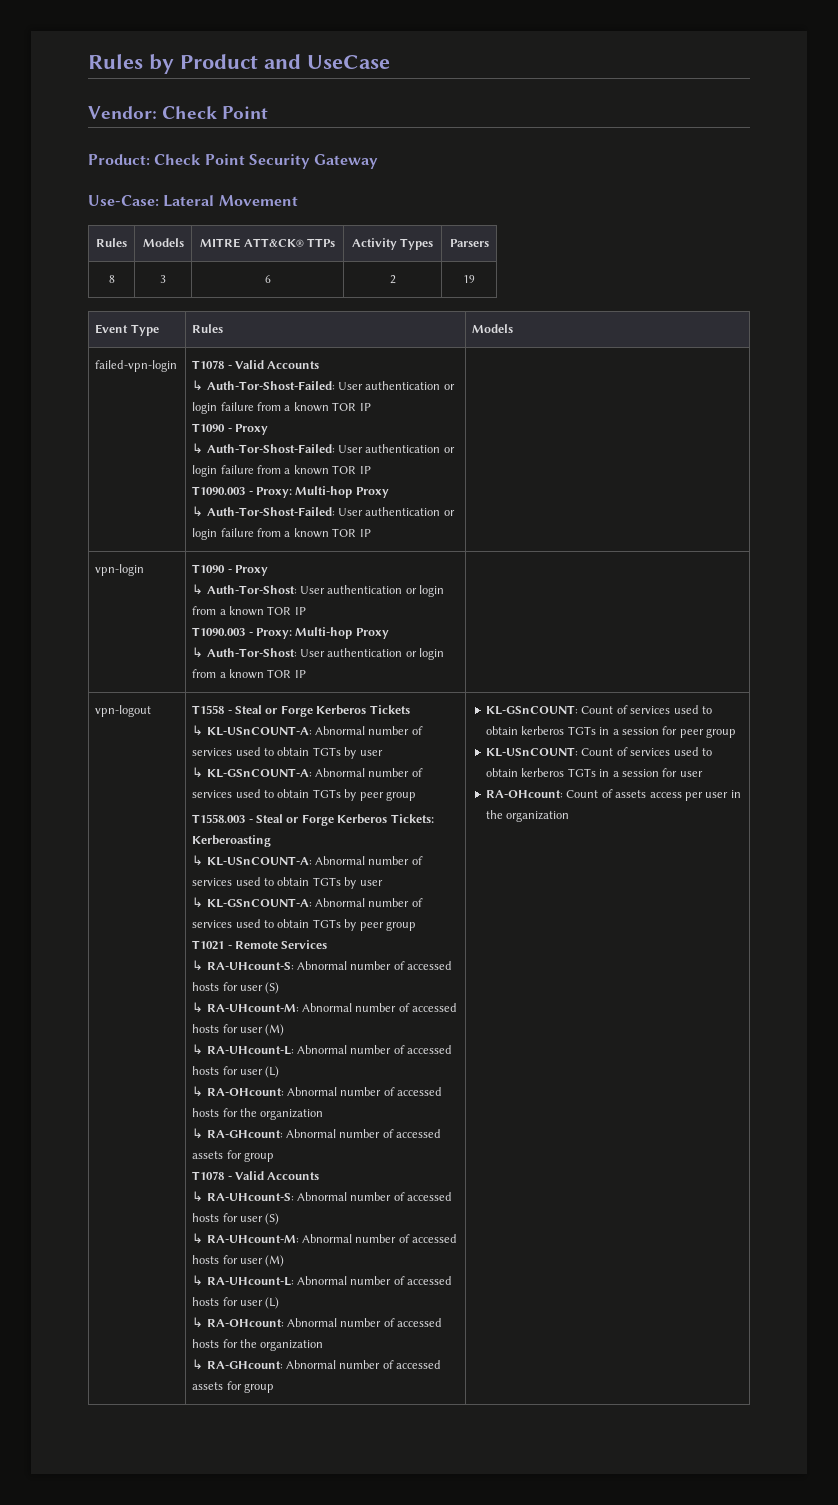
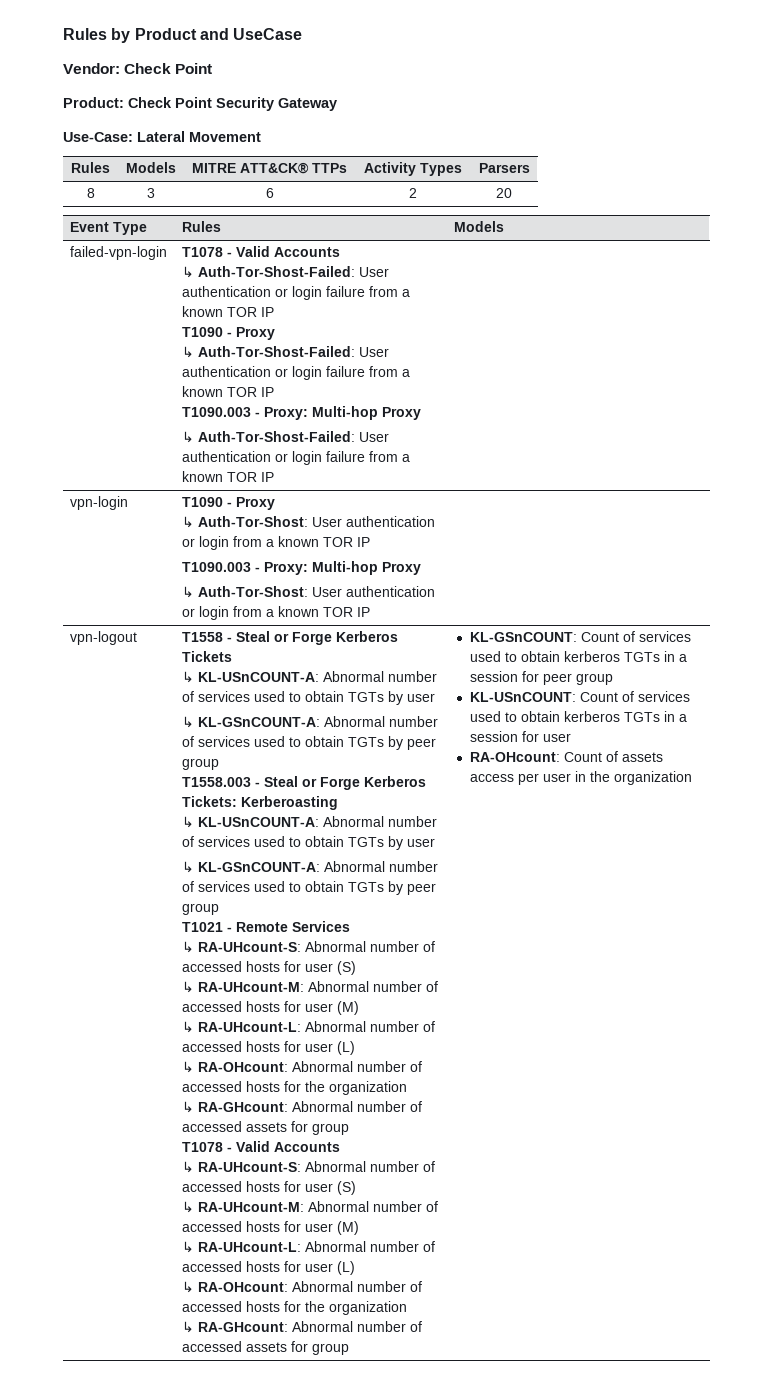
[463,275,475,283] 19 -> [496,188,512,198] 20

